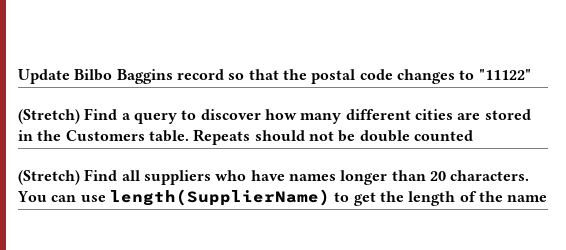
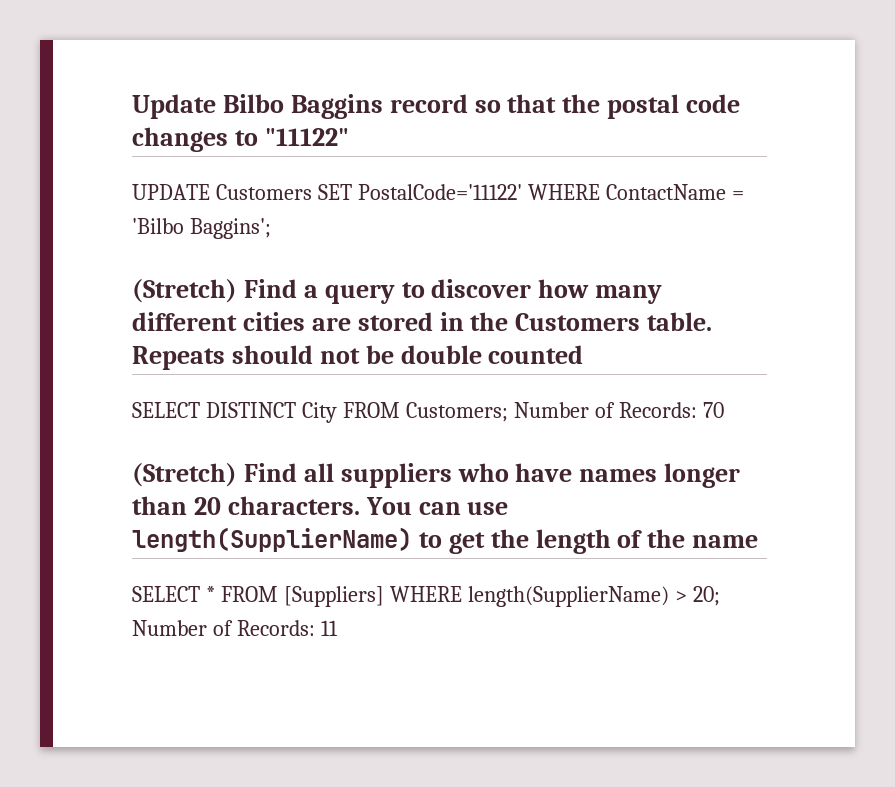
(531, 74) none -> [132,184,744,200] [132,218,271,239] // UPDATE Customers SET PostalCode='11122' WHERE ContactName = 'Bilbo Baggins';
(473, 135) none -> [132,402,724,423] // SELECT DISTINCT City FROM Customers; Number of Records: 70
(548, 198) none -> [132,586,720,607] [132,620,338,636] // SELECT * FROM [Suppliers] WHERE length(SupplierName) > 20; Number of Records: 11

